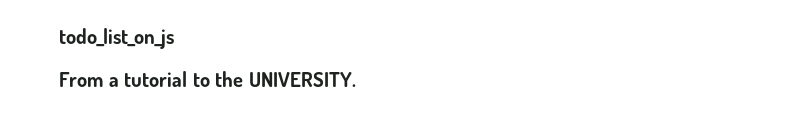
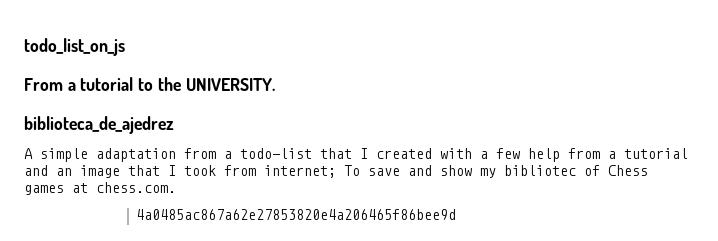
(356, 79) none -> [24,116,174,134] [24,148,688,162] [24,165,648,178] [24,182,176,195] [135,209,456,220] // biblioteca_de_ajedrez // A simple adaptation from a todo-list that I created with a few help from a tutorial and an image that I took from internet; To save and show my bibliotec of Chess games at chess.com. // 4a0485ac867a62e27853820e4a206465f86bee9d

